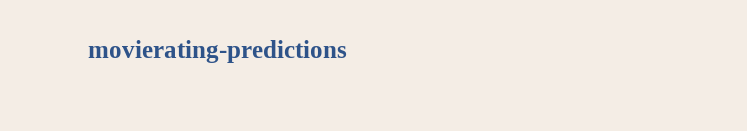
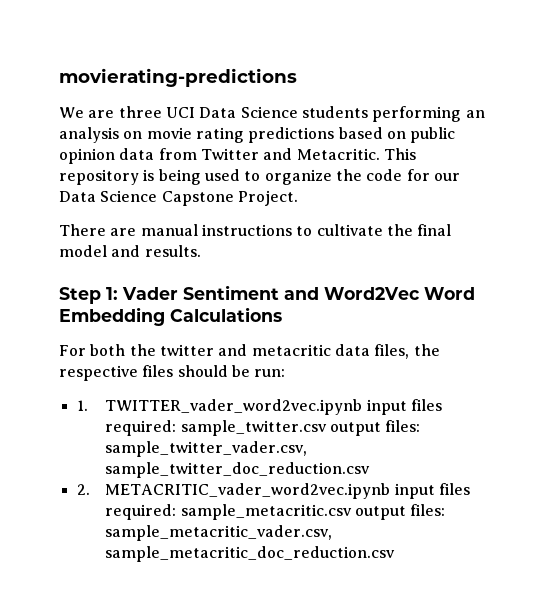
(347, 51) none -> [59,106,485,122] [59,127,456,143] [59,148,416,164] [59,169,460,185] [59,190,298,206] [59,224,452,236] [59,245,201,257] [59,285,475,304] [59,307,282,326] [59,344,440,359] [59,365,286,381] [76,399,443,415] [105,420,421,436] [105,441,308,457] [105,462,371,478] [76,483,470,499] [105,504,446,520] [105,525,333,541] [105,546,396,562] // We are three UCI Data Science students performing an analysis on movie rating predictions based on public opinion data from Twitter and Metacritic. This repository is being used to organize the code for our Data Science Capstone Project. // There are manual instructions to cultivate the final model and results. // Step 1: Vader Sentiment and Word2Vec Word Embedding Calculations // For both the twitter and metacritic data files, the respective files should be run: // 1. TWITTER_vader_word2vec.ipynb input files required: sample_twitter.csv output files: sample_twitter_vader.csv, sample_twitter_doc_reduction.csv // 2. METACRITIC_vader_word2vec.ipynb input files required: sample_metacritic.csv output files: sample_metacritic_vader.csv, sample_metacritic_doc_reduction.csv

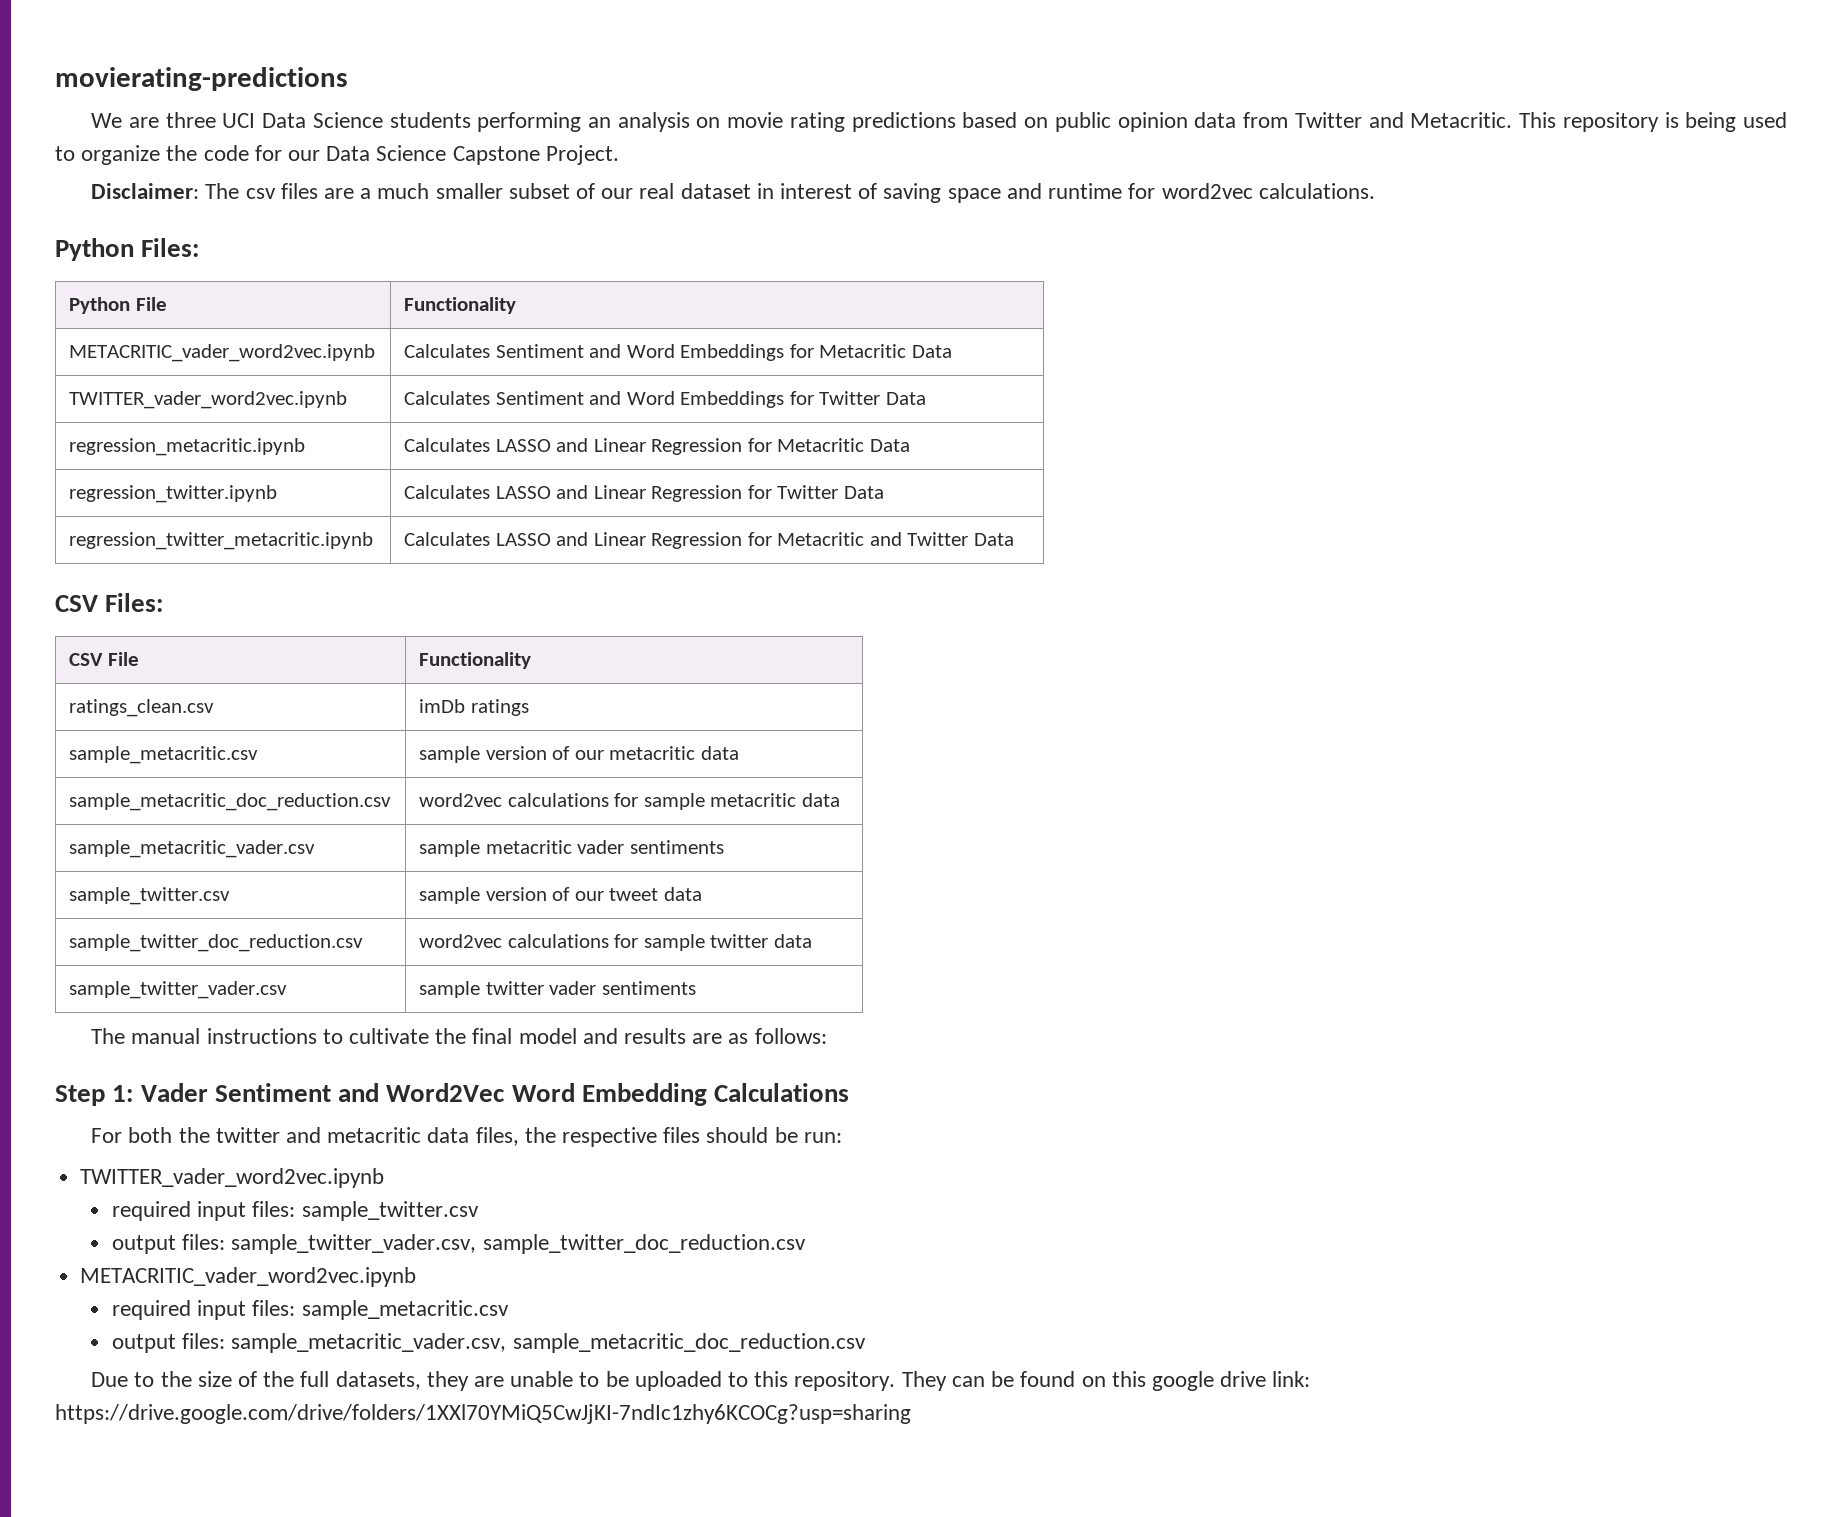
[59,224,137,236] There are -> [91,183,1375,203] [55,238,200,261] [69,297,167,314] [404,297,517,314] [69,344,376,362] [404,344,952,361] [69,391,348,409] [404,391,926,408] [69,438,306,456] [404,438,910,455] [69,485,278,503] [404,485,884,502] [69,532,374,550] [404,532,1014,549] [55,593,164,612] [69,652,139,666] [419,652,532,669] [69,699,215,717] [419,699,529,716] [69,746,259,764] [419,746,739,763] [69,793,392,811] [419,793,840,810] [69,840,316,858] [419,840,724,857] [69,887,231,905] [419,887,702,904] [69,934,364,952] [419,934,812,951] [69,981,288,999] [419,981,696,998] [91,1028,126,1044] Disclaimer: The csv files are a much smaller subset of our real dataset in interest of saving space and runtime for word2vec calculations. // Python Files: // Python File | Functionality // METACRITIC_vader_word2vec.ipynb | Calculates Sentiment and Word Embeddings for Metacritic Data // TWITTER_vader_word2vec.ipynb | Calculates Sentiment and Word Embeddings for Twitter Data // regression_metacritic.ipynb | Calculates LASSO and Linear Regression for Metacritic Data // regression_twitter.ipynb | Calculates LASSO and Linear Regression for Twitter Data // regression_twitter_metacritic.ipynb | Calculates LASSO and Linear Regression for Metacritic and Twitter Data // CSV Files: // CSV File | Functionality // ratings_clean.csv | imDb ratings // sample_metacritic.csv | sample version of our metacritic data // sample_metacritic_doc_reduction.csv | word2vec calculations for sample metacritic data // sample_metacritic_vader.csv | sample metacritic vader sentiments // sample_twitter.csv | sample version of our tweet data // sample_twitter_doc_reduction.csv | word2vec calculations for sample twitter data // sample_twitter_vader.csv | sample twitter vader sentiments // The
[144,245,201,257] results. -> [623,1028,827,1044] results are as follows:
[76,399,443,415] [105,420,327,436] 1. TWITTER_vader_word2vec.ipynb input files required: sample_twitter.csv -> [80,1168,385,1188] [112,1201,479,1221] TWITTER_vader_word2vec.ipynb // required input files: sample_twitter.csv //
[76,483,470,499] [105,504,352,520] 2. METACRITIC_vader_word2vec.ipynb input files required: sample_metacritic.csv -> [80,1267,417,1287] [112,1300,509,1320] METACRITIC_vader_word2vec.ipynb // required input files: sample_metacritic.csv //
(396, 554) none -> [91,1371,1311,1391] [55,1404,911,1424] // Due to the size of the full datasets, they are unable to be uploaded to this repository. They can be found on this google drive link: https://drive.google.com/drive/folders/1XXl70YMiQ5CwJjKI-7ndIc1zhy6KCOCg?usp=sharing

